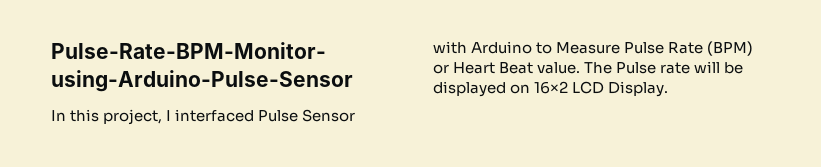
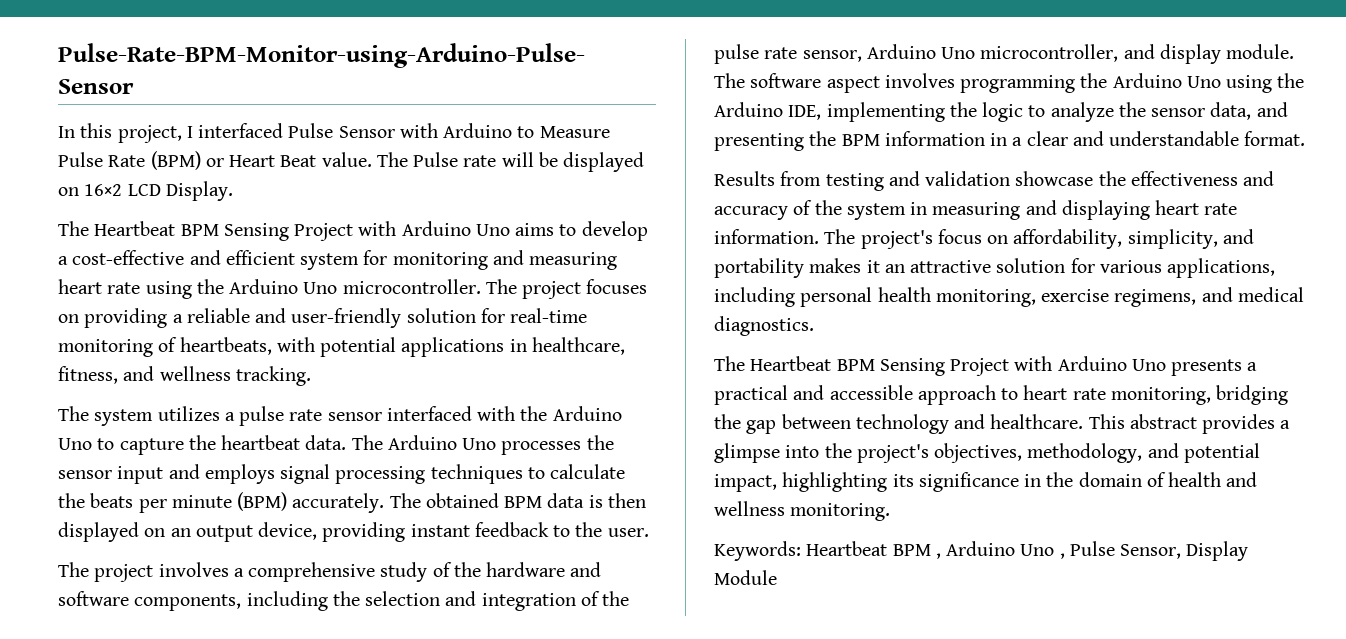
(669, 89) none -> [58,221,648,241] [58,250,618,270] [58,279,648,299] [58,308,588,328] [58,337,625,357] [58,366,311,386] [58,406,622,426] [58,435,614,455] [58,464,626,484] [58,492,646,513] [58,522,649,542] [58,562,602,582] [58,591,630,611] [714,44,1295,64] [714,73,1305,93] [714,102,1288,122] [714,131,1306,151] [714,171,1275,191] [714,200,1238,220] [714,229,1254,249] [714,258,1276,278] [714,287,1304,307] [714,316,814,336] [714,356,1258,376] [714,385,1289,405] [714,414,1291,434] [714,443,1260,463] [714,472,1258,492] [714,501,891,521] [714,541,1249,561] [714,570,777,585] // The Heartbeat BPM Sensing Project with Arduino Uno aims to develop a cost-effective and efficient system for monitoring and measuring heart rate using the Arduino Uno microcontroller. The project focuses on providing a reliable and user-friendly solution for real-time monitoring of heartbeats, with potential applications in healthcare, fitness, and wellness tracking. // The system utilizes a pulse rate sensor interfaced with the Arduino Uno to capture the heartbeat data. The Arduino Uno processes the sensor input and employs signal processing techniques to calculate the beats per minute (BPM) accurately. The obtained BPM data is then displayed on an output device, providing instant feedback to the user. // The project involves a comprehensive study of the hardware and software components, including the selection and integration of the pulse rate sensor, Arduino Uno microcontroller, and display module. The software aspect involves programming the Arduino Uno using the Arduino IDE, implementing the logic to analyze the sensor data, and presenting the BPM information in a clear and understandable format. // Results from testing and validation showcase the effectiveness and accuracy of the system in measuring and displaying heart rate information. The project's focus on affordability, simplicity, and portability makes it an attractive solution for various applications, including personal health monitoring, exercise regimens, and medical diagnostics. // The Heartbeat BPM Sensing Project with Arduino Uno presents a practical and accessible approach to heart rate monitoring, bridging the gap between technology and healthcare. This abstract provides a glimpse into the project's objectives, methodology, and potential impact, highlighting its significance in the domain of health and wellness monitoring. // Keywords: Heartbeat BPM , Arduino Uno , Pulse Sensor, Display Module

